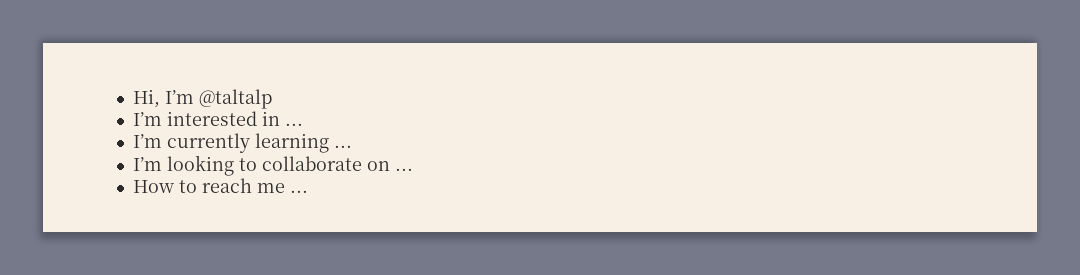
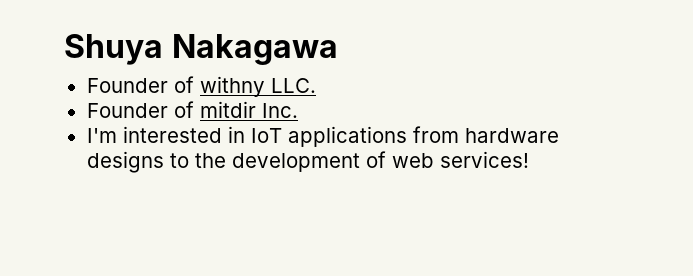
[132,89,272,109] [132,111,303,126] [132,133,352,153] [132,155,413,176] [132,178,308,193] Hi, I’m @taltalp // I’m interested in ... // I’m currently learning ... // I’m looking to collaborate on ... // How to reach me ... -> [64,34,338,65] [86,76,316,97] [86,101,298,118] [86,126,559,147] [86,151,529,173] Shuya Nakagawa // Founder of withny LLC. // Founder of mitdir Inc. // I'm interested in IoT applications from hardware designs to the development of web services!

